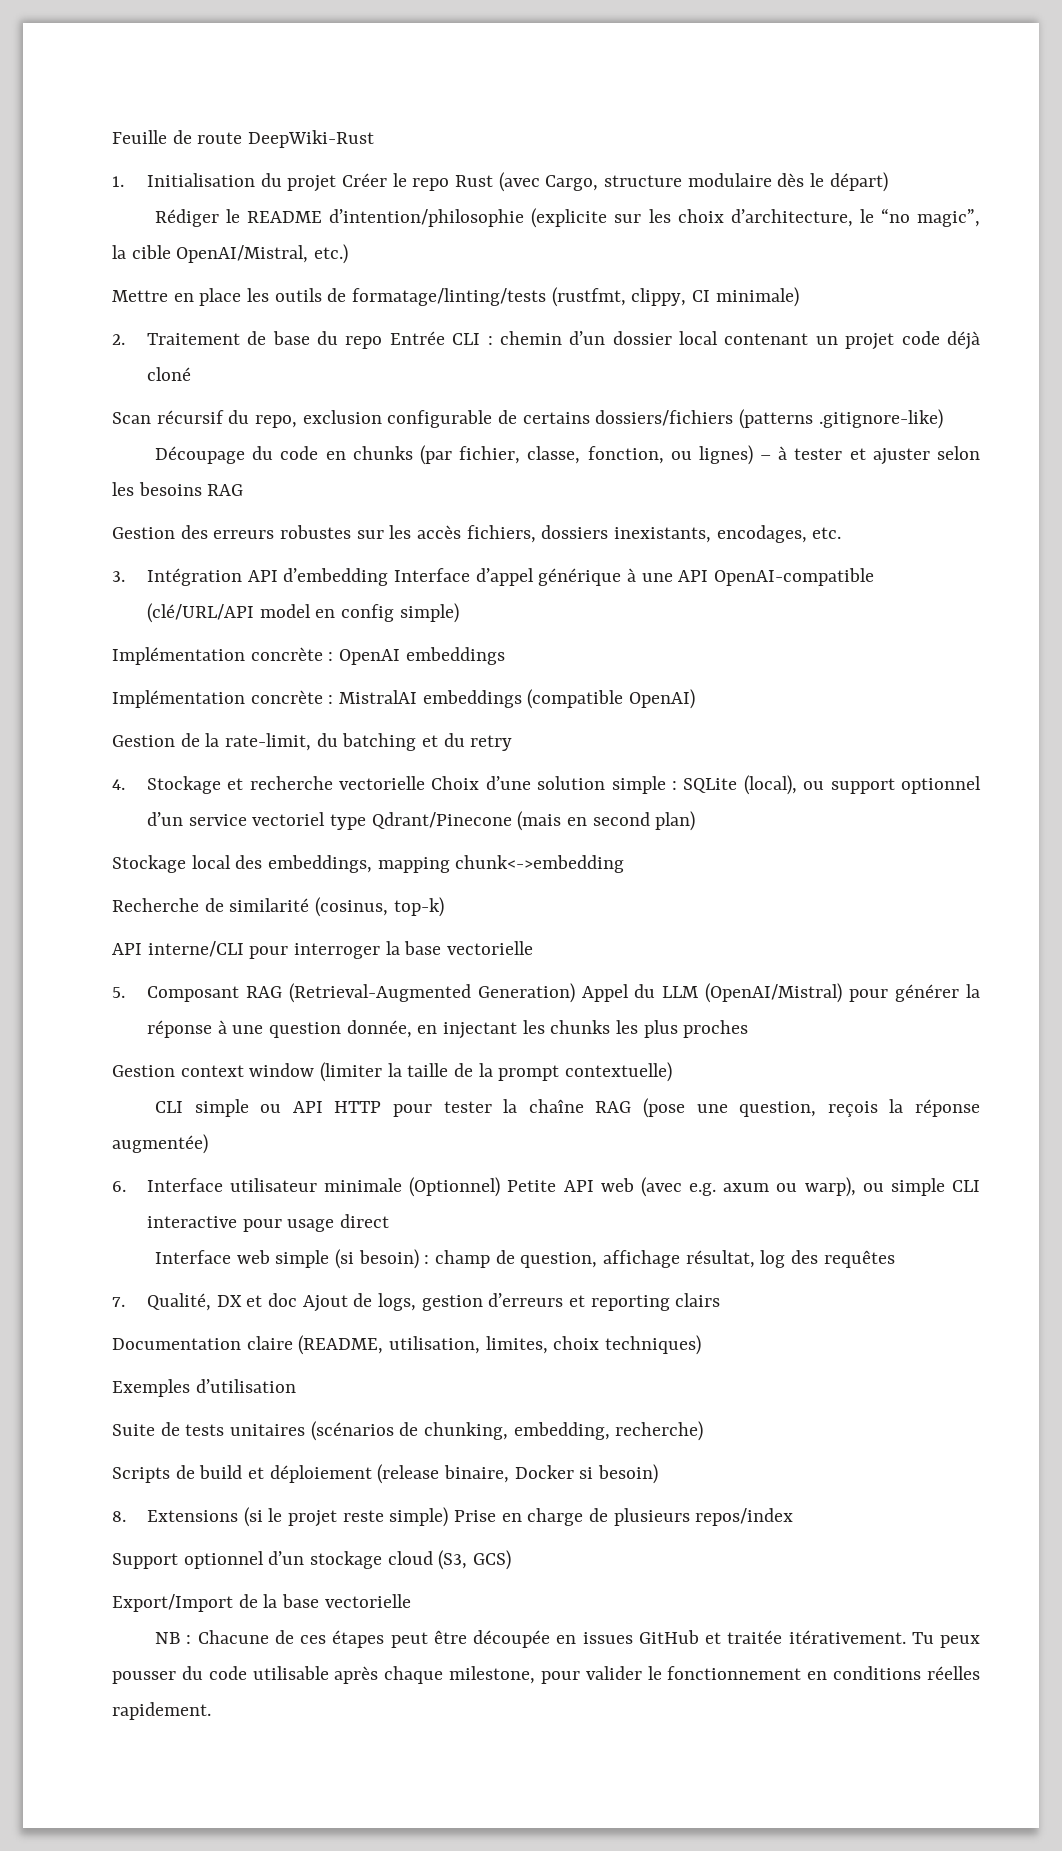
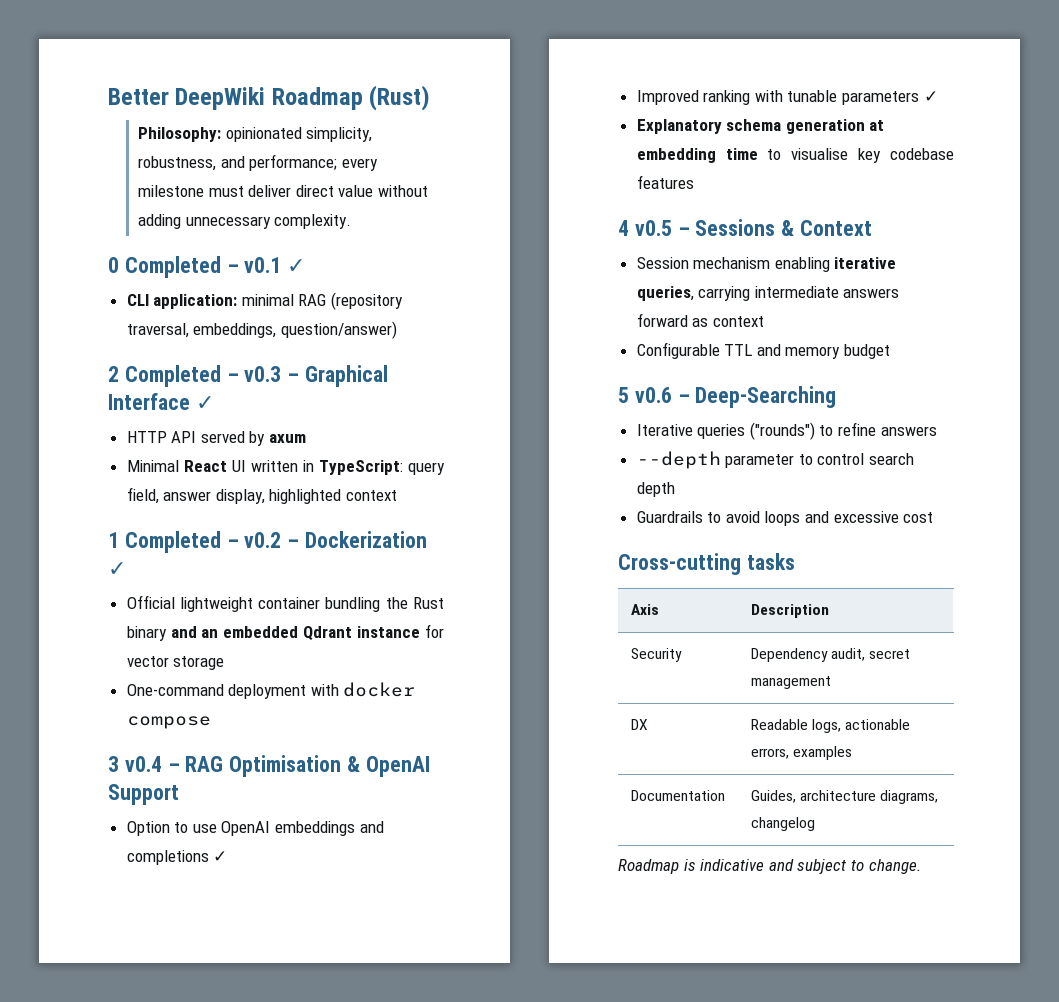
[112,130,375,148] [112,172,888,192] [155,208,981,228] [112,244,349,264] [112,287,799,307] [112,331,980,350] [146,367,191,381] [112,409,943,429] [155,445,981,465] [112,482,244,496] [112,525,842,543] [112,568,874,586] [146,603,459,623] [112,647,505,665] [112,689,696,709] [112,733,513,751] [112,775,981,795] [146,811,696,831] [112,855,625,873] [112,897,444,917] [112,941,534,959] [112,983,981,1003] [146,1020,749,1039] [112,1062,673,1082] [155,1098,980,1118] [112,1134,208,1154] [112,1177,980,1197] [146,1214,389,1232] [155,1249,895,1269] [112,1293,721,1312] [112,1335,702,1355] [112,1379,296,1397] [112,1421,704,1441] [112,1464,659,1484] [112,1507,794,1527] [112,1550,512,1570] [112,1594,411,1612] [155,1630,981,1648] [112,1666,980,1684] [112,1702,211,1720] Feuille de route DeepWiki-Rust // 1. Initialisation du projet Créer le repo Rust (avec Cargo, structure modulaire dès le départ) // Rédiger le README d’intention/philosophie (explicite sur les choix d’architecture, le “no magic”, la cible OpenAI/Mistral, etc.) // Mettre en place les outils de formatage/linting/tests (rustfmt, clippy, CI minimale) // 2. Traitement de base du repo Entrée CLI : chemin d’un dossier local contenant un projet code déjà cloné // Scan récursif du repo, exclusion configurable de certains dossiers/fichiers (patterns .gitignore-like) // Découpage du code en chunks (par fichier, classe, fonction, ou lignes) – à tester et ajuster selon les besoins RAG // Gestion des erreurs robustes sur les accès fichiers, dossiers inexistants, encodages, etc. // 3. Intégration API d’embedding Interface d’appel générique à une API OpenAI-compatible (clé/URL/API model en config simple) // Implémentation concrète : OpenAI embeddings // Implémentation concrète : MistralAI embeddings (compatible OpenAI) // Gestion de la rate-limit, du batching et du retry // 4. Stockage et recherche vectorielle Choix d’une solution simple : SQLite (local), ou support optionnel d’un service vectoriel type Qdrant/Pinecone (mais en second plan) // Stockage local des embeddings, mapping chunk<->embedding // Recherche de similarité (cosinus, top-k) // API interne/CLI pour interroger la base vectorielle // 5. Composant RAG (Retrieval-Augmented Generation) Appel du LLM (OpenAI/Mistral) pour générer la réponse à une question donnée, en injectant les chunks les plus proches // Gestion context window (limiter la taille de la prompt contextuelle) // CLI simple ou API HTTP pour tester la chaîne RAG (pose une question, reçois la réponse augmentée) // 6. Interface utilisateur minimale (Optionnel) Petite API web (avec e.g. axum ou warp), ou simple CLI interactive pour usage direct // Interface web simple (si besoin) : champ de question, affichage résultat, log des requêtes // 7. Qualité, DX et doc Ajout de logs, gestion d’erreurs et reporting clairs // Documentation claire (README, utilisation, limites, choix techniques) // Exemples d’utilisation // Suite de tests unitaires (scénarios de chunking, embedding, recherche) // Scripts de build et déploiement (release binaire, Docker si besoin) // 8. Extensions (si le projet reste simple) Prise en charge de plusieurs repos/index // Support optionnel d’un stockage cloud (S3, GCS) // Export/Import de la base vectorielle // NB : Chacune de ces étapes peut être découpée en issues GitHub et traitée itérativement. Tu peux pousser du code utilisable après chaque milestone, pour valider le fonctionnement en conditions réelles rapidement. -> [108,85,431,111] [138,127,373,142] [138,154,378,171] [138,185,428,197] [138,214,352,229] [108,256,306,278] [126,292,404,310] [126,321,397,339] [108,365,389,387] [108,393,214,410] [126,431,307,446] [126,460,446,475] [126,487,398,504] [108,531,428,553] [108,562,126,576] [126,595,444,612] [126,624,444,641] [126,656,225,670] [126,682,416,699] [126,716,211,729] [108,755,430,777] [108,784,179,805] [126,821,384,836] [126,850,228,865] [636,90,938,105] [636,119,885,134] [636,148,954,163] [636,175,694,189] [618,219,873,236] [636,257,897,272] [636,286,900,301] [636,313,764,327] [636,342,891,359] [618,386,837,408] [636,422,937,440] [636,451,915,469] [636,482,675,497] [636,511,934,526] [618,553,795,575] [630,604,659,615] [750,604,829,618] [630,648,682,662] [750,648,911,662] [750,676,831,689] [630,719,648,730] [750,719,911,733] [750,746,853,760] [630,790,725,801] [750,790,939,804] [750,817,815,831] [618,859,921,874] Better DeepWiki Roadmap (Rust) // Philosophy: opinionated simplicity, robustness, and performance; every milestone must deliver direct value without adding unnecessary complexity. // 0 Completed – v0.1 ✓ // CLI application: minimal RAG (repository traversal, embeddings, question/answer) // 2 Completed – v0.3 – Graphical Interface ✓ // HTTP API served by axum // Minimal React UI written in TypeScript: query field, answer display, highlighted context // 1 Completed – v0.2 – Dockerization ✓ // Official lightweight container bundling the Rust binary and an embedded Qdrant instance for vector storage // One‑command deployment with docker compose // 3 v0.4 – RAG Optimisation & OpenAI Support // Option to use OpenAI embeddings and completions ✓ // Improved ranking with tunable parameters ✓ // Explanatory schema generation at embedding time to visualise key codebase features // 4 v0.5 – Sessions & Context // Session mechanism enabling iterative queries, carrying intermediate answers forward as context // Configurable TTL and memory budget // 5 v0.6 – Deep‑Searching // Iterative queries ("rounds") to refine answers // --depth parameter to control search depth // Guardrails to avoid loops and excessive cost // Cross‑cutting tasks // Axis | Description // Security | Dependency audit, secret management // DX | Readable logs, actionable errors, examples // Documentation | Guides, architecture diagrams, changelog // Roadmap is indicative and subject to change.

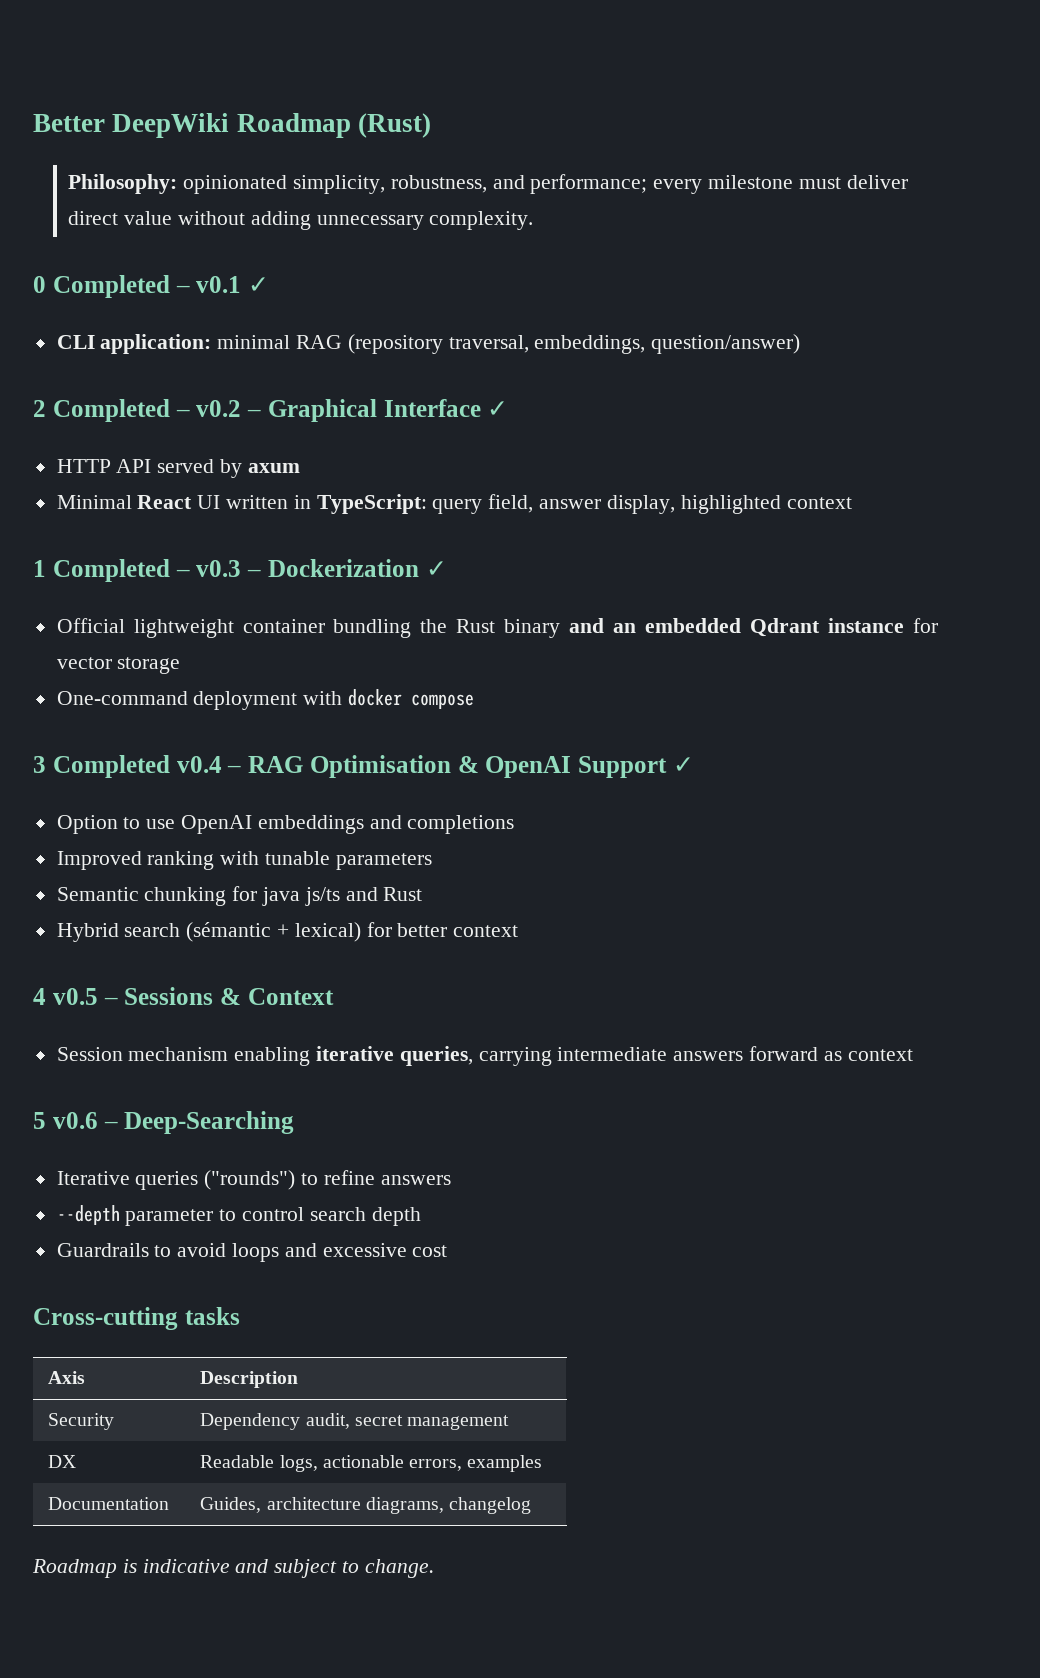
[244,366,282,382] v0.3 -> [196,400,242,417] v0.2
[244,532,282,548] v0.2 -> [196,560,242,577] v0.3
(119, 764) none -> [52,755,170,778] Completed
(179, 794) none -> [672,757,694,773] ✓
[213,851,228,862] ✓ -> (515, 824) none
[923,91,938,102] [636,119,885,134] [636,148,954,163] [636,175,694,189] ✓ // Explanatory schema generation at embedding time to visualise key codebase features -> [56,886,423,906] [56,922,519,942] // Semantic chunking for java js/ts and Rust // Hybrid search (sémantic + lexical) for better context
[636,342,891,359] // Configurable TTL and memory budget -> (913, 1055) none

